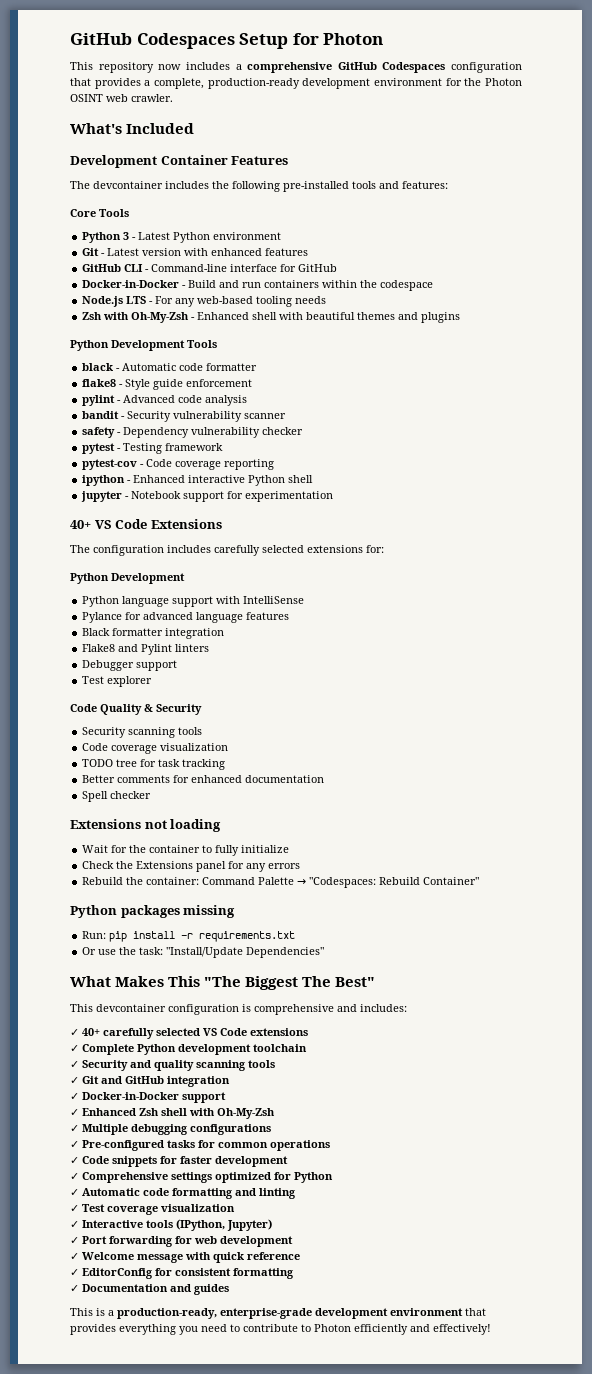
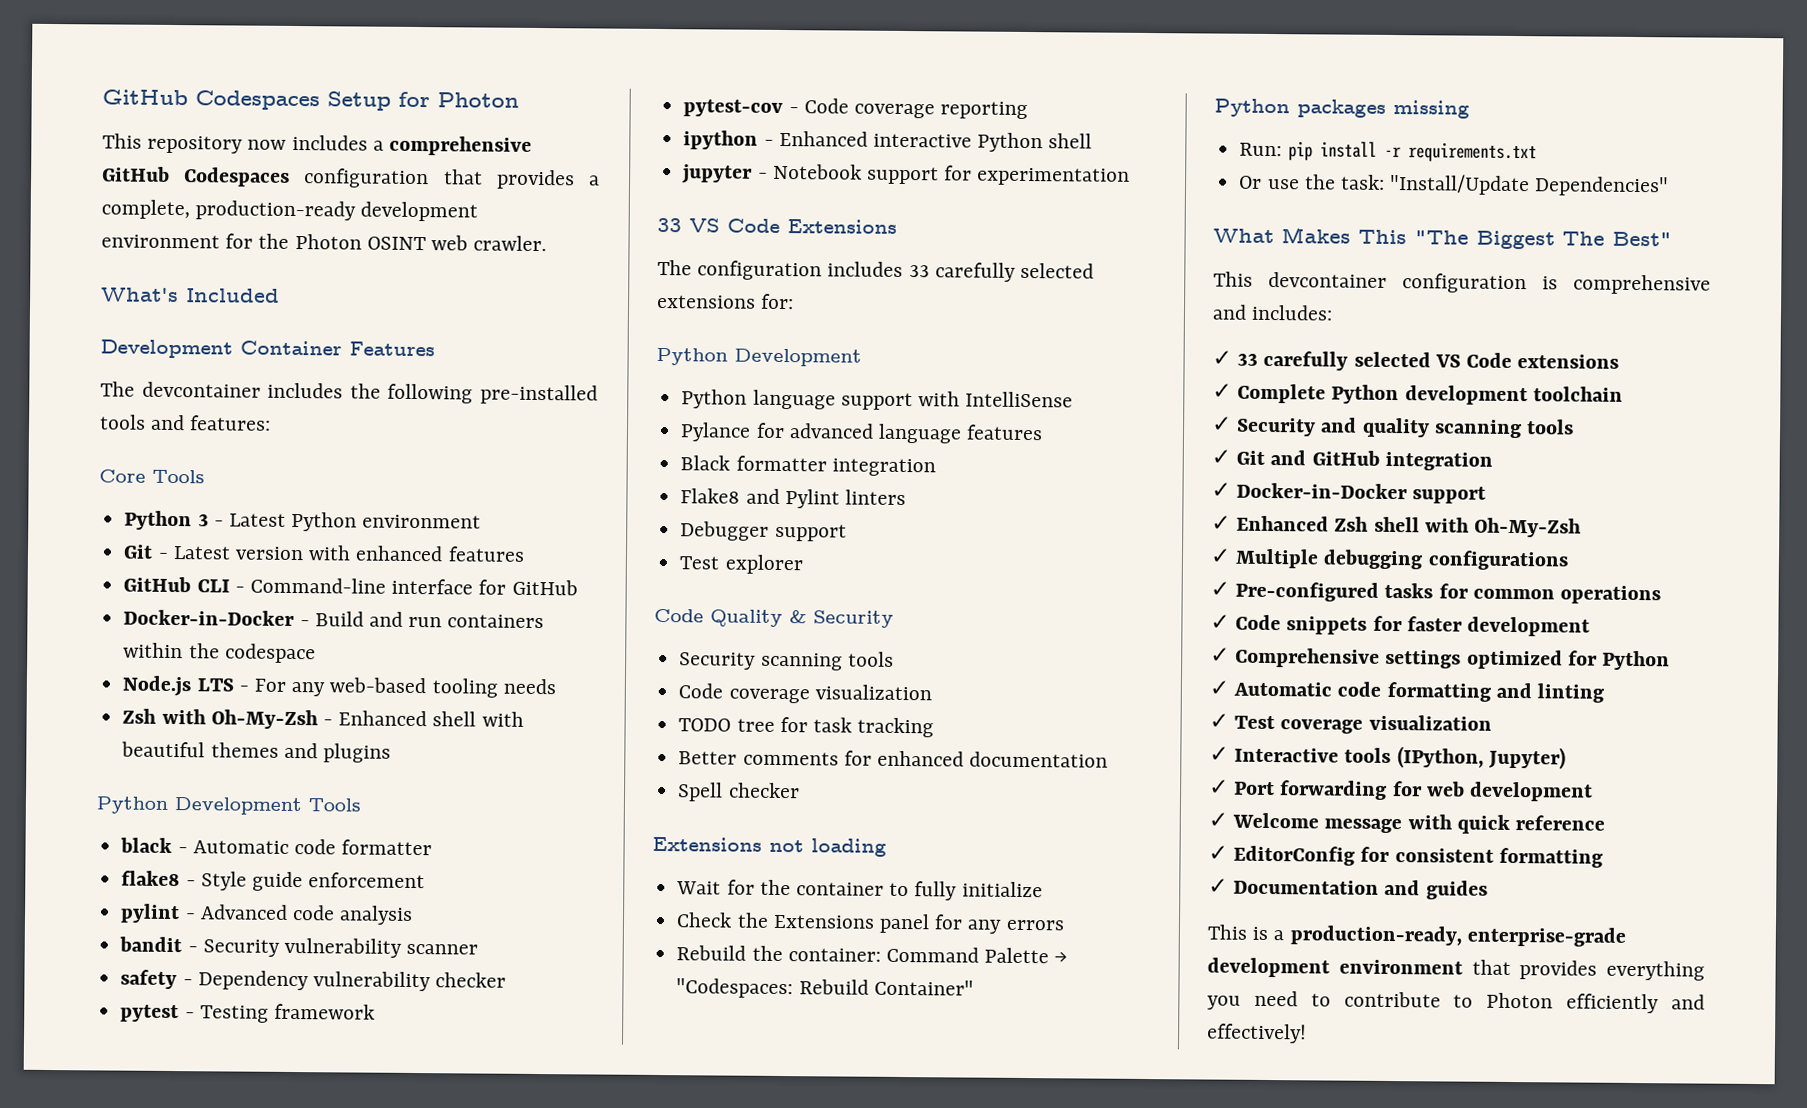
[70,520,91,529] 40+ -> [657,217,682,233] 33
(211, 549) none -> [908,265,930,278] 33
[82,1028,100,1036] 40+ -> [1237,353,1259,366] 33

